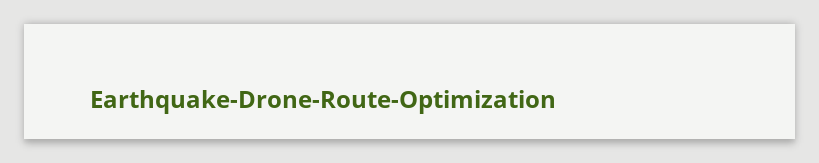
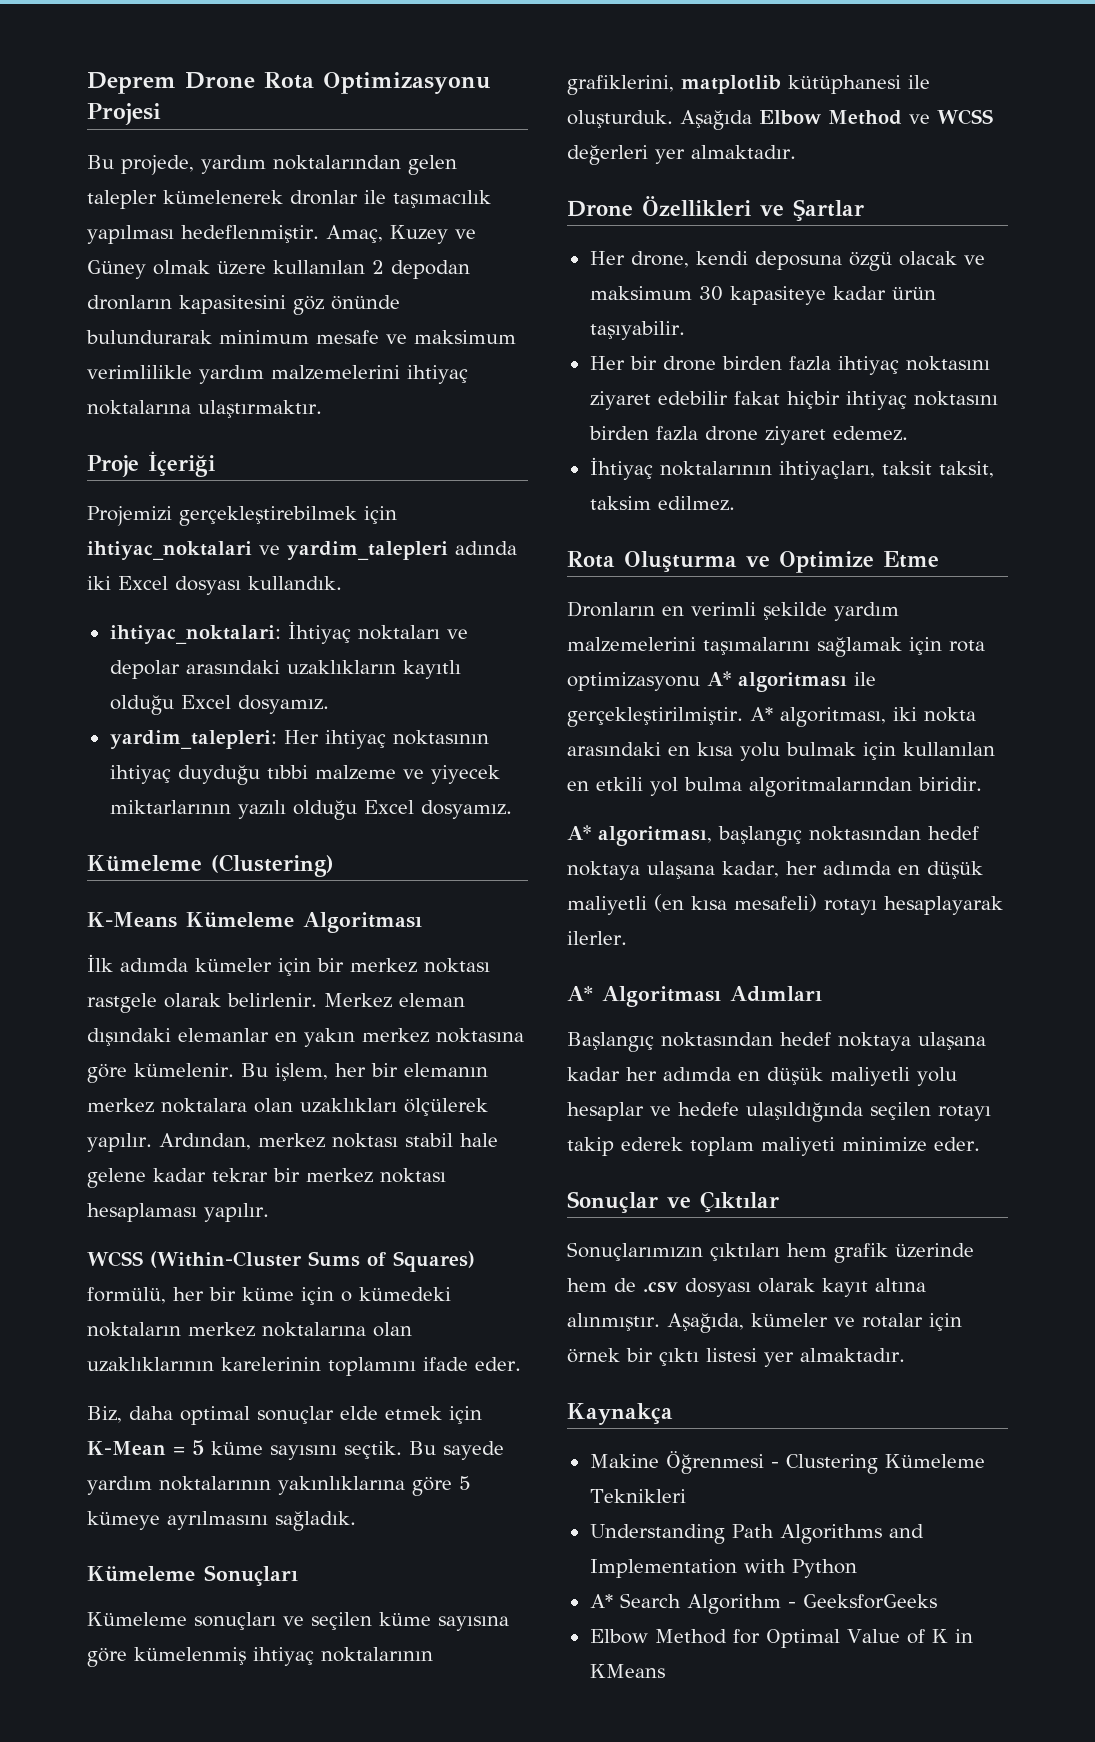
[90,90,556,114] Earthquake-Drone-Route-Optimization -> [87,72,491,94] [87,103,161,125] [87,155,457,175] [87,190,491,209] [87,225,476,244] [87,260,470,279] [87,295,400,315] [86,330,516,344] [87,365,468,384] [87,400,322,418] [87,451,215,477] [87,506,397,526] [87,541,517,560] [87,576,342,595] [109,621,468,644] [109,660,461,679] [109,695,329,715] [109,730,489,749] [109,765,500,785] [109,800,512,820] [87,854,334,877] [87,912,422,933] [87,954,490,976] [87,993,465,1013] [87,1028,524,1047] [87,1063,488,1083] [87,1098,488,1116] [87,1133,498,1152] [87,1168,446,1188] [87,1203,269,1222] [87,1251,475,1272] [87,1287,451,1305] [87,1322,412,1337] [87,1357,521,1376] [87,1406,482,1425] [87,1440,504,1460] [87,1476,471,1496] [87,1511,356,1531] [87,1565,298,1586] [87,1612,509,1631] [87,1647,433,1667] [567,75,930,95] [567,109,993,130] [567,145,796,165] [567,196,864,221] [589,251,985,271] [589,286,936,305] [589,321,685,340] [589,356,990,375] [589,391,998,410] [588,426,908,445] [589,457,994,480] [589,496,735,511] [567,551,939,573] [567,601,899,621] [567,637,985,657] [567,671,876,692] [567,707,976,727] [567,742,995,761] [567,777,982,797] [567,825,979,846] [567,861,983,880] [567,894,1003,915] [567,931,627,945] [567,986,822,1007] [567,1032,986,1052] [567,1067,957,1086] [567,1102,991,1122] [567,1137,980,1156] [567,1191,779,1213] [567,1242,974,1263] [567,1278,926,1297] [567,1313,962,1333] [567,1348,905,1367] [567,1403,673,1425] [589,1451,985,1474] [589,1489,686,1503] [589,1524,924,1544] [589,1559,857,1578] [589,1593,937,1614] [589,1629,973,1648] [589,1664,665,1678] Deprem Drone Rota Optimizasyonu Projesi // Bu projede, yardım noktalarından gelen talepler kümelenerek dronlar ile taşımacılık yapılması hedeflenmiştir. Amaç, Kuzey ve Güney olmak üzere kullanılan 2 depodan dronların kapasitesini göz önünde bulundurarak minimum mesafe ve maksimum verimlilikle yardım malzemelerini ihtiyaç noktalarına ulaştırmaktır. // Proje İçeriği // Projemizi gerçekleştirebilmek için ihtiyac_noktalari ve yardim_talepleri adında iki Excel dosyası kullandık. // ihtiyac_noktalari: İhtiyaç noktaları ve depolar arasındaki uzaklıkların kayıtlı olduğu Excel dosyamız. // yardim_talepleri: Her ihtiyaç noktasının ihtiyaç duyduğu tıbbi malzeme ve yiyecek miktarlarının yazılı olduğu Excel dosyamız. // Kümeleme (Clustering) // K-Means Kümeleme Algoritması // İlk adımda kümeler için bir merkez noktası rastgele olarak belirlenir. Merkez eleman dışındaki elemanlar en yakın merkez noktasına göre kümelenir. Bu işlem, her bir elemanın merkez noktalara olan uzaklıkları ölçülerek yapılır. Ardından, merkez noktası stabil hale gelene kadar tekrar bir merkez noktası hesaplaması yapılır. // WCSS (Within-Cluster Sums of Squares) formülü, her bir küme için o kümedeki noktaların merkez noktalarına olan uzaklıklarının karelerinin toplamını ifade eder. // Biz, daha optimal sonuçlar elde etmek için K-Mean = 5 küme sayısını seçtik. Bu sayede yardım noktalarının yakınlıklarına göre 5 kümeye ayrılmasını sağladık. // Kümeleme Sonuçları // Kümeleme sonuçları ve seçilen küme sayısına göre kümelenmiş ihtiyaç noktalarının grafiklerini, matplotlib kütüphanesi ile oluşturduk. Aşağıda Elbow Method ve WCSS değerleri yer almaktadır. // Drone Özellikleri ve Şartlar // Her drone, kendi deposuna özgü olacak ve maksimum 30 kapasiteye kadar ürün taşıyabilir. // Her bir drone birden fazla ihtiyaç noktasını ziyaret edebilir fakat hiçbir ihtiyaç noktasını birden fazla drone ziyaret edemez. // İhtiyaç noktalarının ihtiyaçları, taksit taksit, taksim edilmez. // Rota Oluşturma ve Optimize Etme // Dronların en verimli şekilde yardım malzemelerini taşımalarını sağlamak için rota optimizasyonu A* algoritması ile gerçekleştirilmiştir. A* algoritması, iki nokta arasındaki en kısa yolu bulmak için kullanılan en etkili yol bulma algoritmalarından biridir. // A* algoritması, başlangıç noktasından hedef noktaya ulaşana kadar, her adımda en düşük maliyetli (en kısa mesafeli) rotayı hesaplayarak ilerler. // A* Algoritması Adımları // Başlangıç noktasından hedef noktaya ulaşana kadar her adımda en düşük maliyetli yolu hesaplar ve hedefe ulaşıldığında seçilen rotayı takip ederek toplam maliyeti minimize eder. // Sonuçlar ve Çıktılar // Sonuçlarımızın çıktıları hem grafik üzerinde hem de .csv dosyası olarak kayıt altına alınmıştır. Aşağıda, kümeler ve rotalar için örnek bir çıktı listesi yer almaktadır. // Kaynakça // Makine Öğrenmesi - Clustering Kümeleme Teknikleri // Understanding Path Algorithms and Implementation with Python // A* Search Algorithm - GeeksforGeeks // Elbow Method for Optimal Value of K in KMeans

